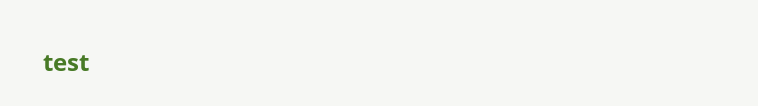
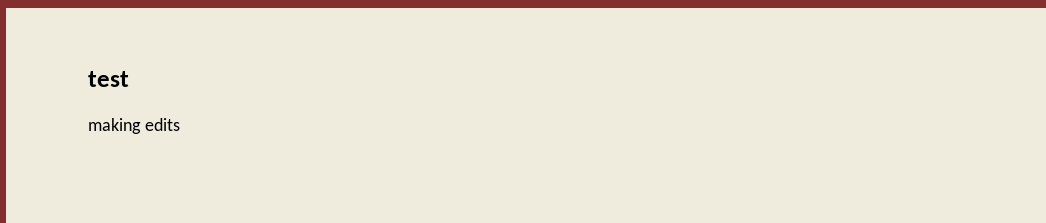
(89, 63) none -> [88,118,180,134] // making edits

